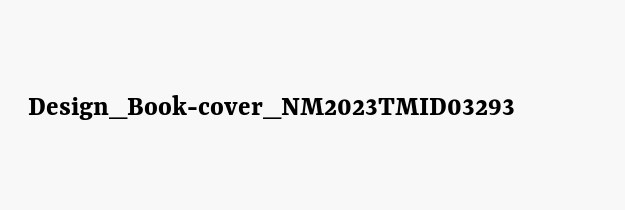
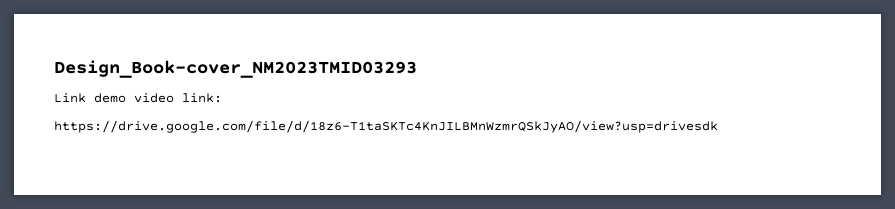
(515, 107) none -> [54,93,222,103] [54,120,718,133] // Link demo video link: // https://drive.google.com/file/d/18z6-T1taSKTc4KnJILBMnWzmrQSkJyAO/view?usp=drivesdk

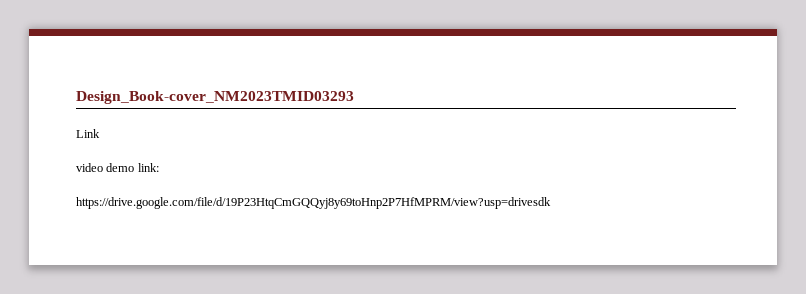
[94,93,174,103] demo video -> [76,163,135,172] // video demo
[54,120,718,133] https://drive.google.com/file/d/18z6-T1taSKTc4KnJILBMnWzmrQSkJyAO/view?usp=drivesdk -> [76,197,551,209] https://drive.google.com/file/d/19P23HtqCmGQQyj8y69toHnp2P7HfMPRM/view?usp=drivesdk

